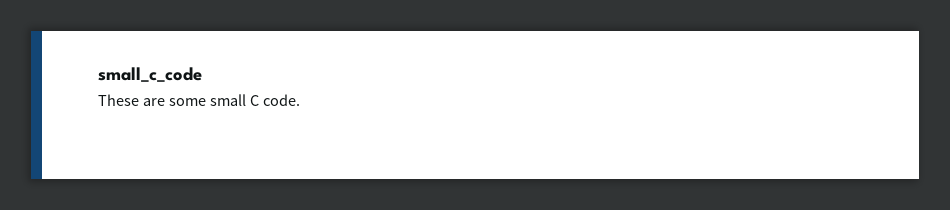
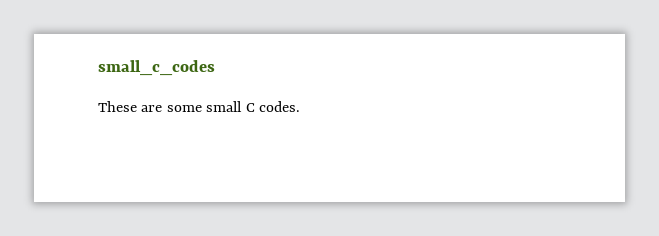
[98,67,202,82] small_c_code -> [98,60,215,76] small_c_codes
[262,94,300,106] code. -> [259,101,301,112] codes.

